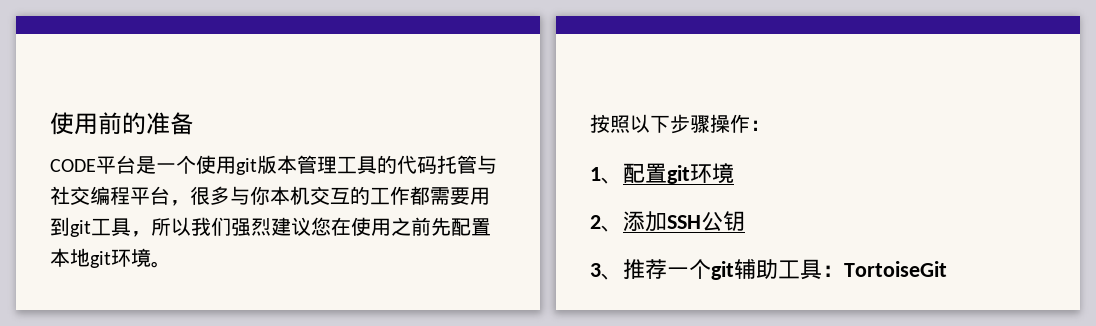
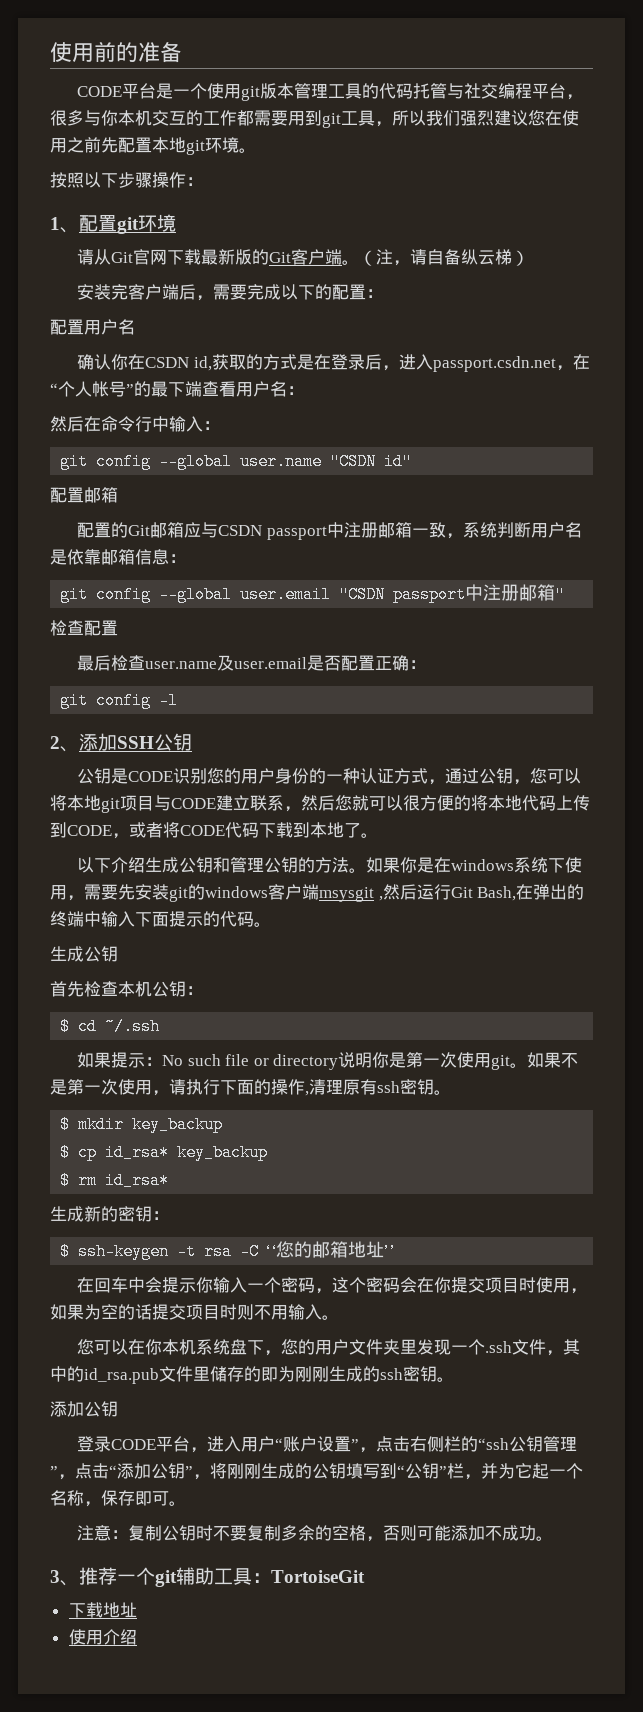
(734, 173) none -> [76,249,529,266] [76,284,383,301] [50,319,135,335] [76,354,590,372] [50,381,304,397] [50,416,220,432] [60,453,413,470] [50,487,118,503] [76,522,582,540] [50,549,186,565] [60,584,566,603] [50,620,118,636] [76,655,426,671] [60,692,179,709] // 请从Git官网下载最新版的Git客户端。（注，请自备纵云梯） // 安装完客户端后，需要完成以下的配置： // 配置用户名 // 确认你在CSDN id,获取的方式是在登录后，进入passport.csdn.net，在“个人帐号”的最下端查看用户名： // 然后在命令行中输入： // git config --global user.name "CSDN id" // 配置邮箱 // 配置的Git邮箱应与CSDN passport中注册邮箱一致，系统判断用户名是依靠邮箱信息： // git config --global user.email "CSDN passport中注册邮箱" // 检查配置 // 最后检查user.name及user.email是否配置正确： // git config -l
(745, 221) none -> [76,768,581,785] [50,795,590,813] [50,822,378,839] [76,857,582,873] [50,884,585,902] [50,911,271,927] [50,946,118,962] [50,981,203,997] [60,1018,161,1035] [76,1052,579,1070] [50,1079,451,1096] [60,1116,224,1133] [60,1144,269,1161] [60,1172,170,1189] [50,1206,169,1222] [60,1241,394,1260] [76,1277,587,1294] [50,1304,339,1320] [76,1339,580,1356] [50,1366,454,1384] [50,1401,118,1417] [76,1436,577,1453] [50,1463,583,1480] [50,1490,186,1507] [76,1525,553,1542] // 公钥是CODE识别您的用户身份的一种认证方式，通过公钥，您可以将本地git项目与CODE建立联系，然后您就可以很方便的将本地代码上传到CODE，或者将CODE代码下载到本地了。 // 以下介绍生成公钥和管理公钥的方法。如果你是在windows系统下使用，需要先安装git的windows客户端msysgit ,然后运行Git Bash,在弹出的终端中输入下面提示的代码。 // 生成公钥 // 首先检查本机公钥： // $ cd ~/.ssh // 如果提示：No such file or directory说明你是第一次使用git。如果不是第一次使用，请执行下面的操作,清理原有ssh密钥。 // $ mkdir key_backup // $ cp id_rsa* key_backup // $ rm id_rsa* // 生成新的密钥： // $ ssh-keygen -t rsa -C “您的邮箱地址” // 在回车中会提示你输入一个密码，这个密码会在你提交项目时使用，如果为空的话提交项目时则不用输入。 // 您可以在你本机系统盘下，您的用户文件夹里发现一个.ssh文件，其中的id_rsa.pub文件里储存的即为刚刚生成的ssh密钥。 // 添加公钥 // 登录CODE平台，进入用户“账户设置”，点击右侧栏的“ssh公钥管理”，点击“添加公钥”，将刚刚生成的公钥填写到“公钥”栏，并为它起一个名称，保存即可。 // 注意：复制公钥时不要复制多余的空格，否则可能添加不成功。
(947, 269) none -> [68,1602,137,1618] [68,1629,137,1645] // 下载地址 // 使用介绍

